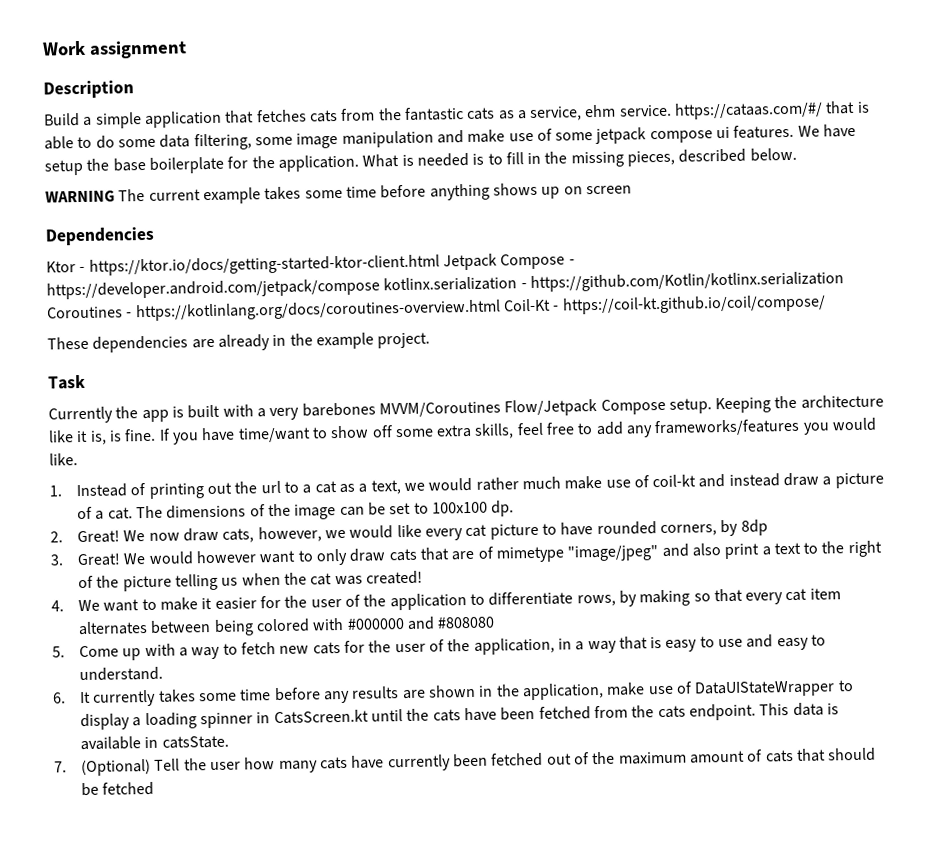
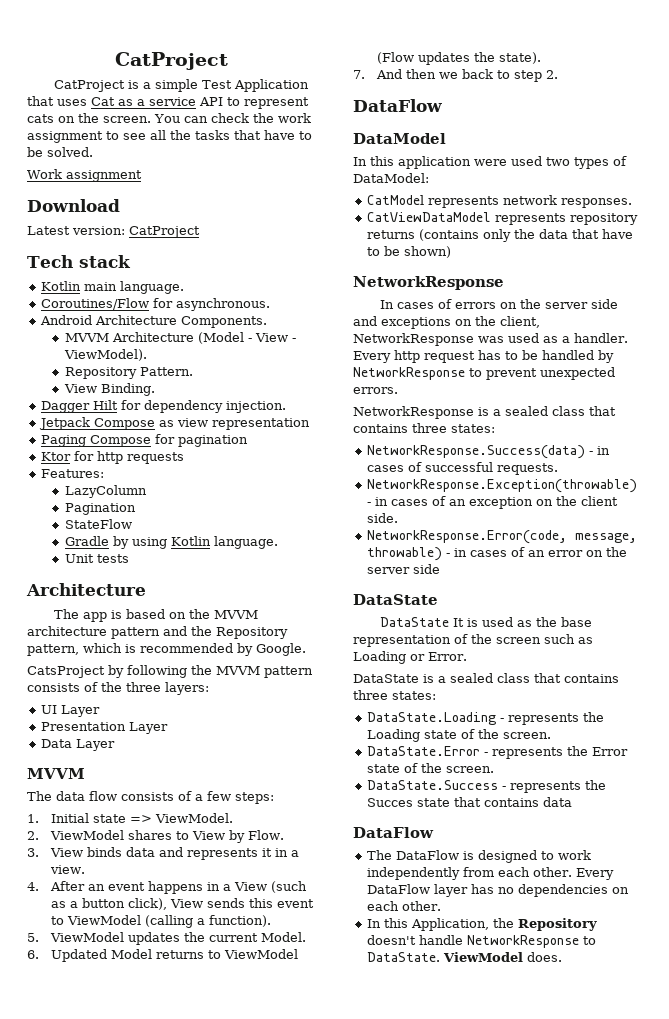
[42,40,187,59] [43,80,134,99] [44,100,870,129] [44,123,857,151] [44,147,797,176] [45,182,632,205] [45,226,155,246] [46,253,575,276] [46,271,844,300] [47,294,826,322] [47,332,431,353] [48,374,86,390] [48,394,884,424] [48,417,878,445] [49,453,78,466] [49,472,884,499] [77,500,515,520] [50,519,768,544] [50,540,882,567] [78,570,423,592] [51,588,841,612] [78,616,496,636] [52,634,827,661] [79,666,164,682] [53,680,854,707] [80,702,839,731] [80,735,229,751] [54,747,877,777] [81,781,155,797] Work assignment // Description // Build a simple application that fetches cats from the fantastic cats as a service, ehm service. https://cataas.com/#/ that is able to do some data filtering, some image manipulation and make use of some jetpack compose ui features. We have setup the base boilerplate for the application. What is needed is to fill in the missing pieces, described below. // WARNING The current example takes some time before anything shows up on screen // Dependencies // Ktor - https://ktor.io/docs/getting-started-ktor-client.html Jetpack Compose - https://developer.android.com/jetpack/compose kotlinx.serialization - https://github.com/Kotlin/kotlinx.serialization Coroutines - https://kotlinlang.org/docs/coroutines-overview.html Coil-Kt - https://coil-kt.github.io/coil/compose/ // These dependencies are already in the example project. // Task // Currently the app is built with a very barebones MVVM/Coroutines Flow/Jetpack Compose setup. Keeping the architecture like it is, is fine. If you have time/want to show off some extra skills, feel free to add any frameworks/features you would like. // 1. Instead of printing out the url to a cat as a text, we would rather much make use of coil-kt and instead draw a picture of a cat. The dimensions of the image can be set to 100x100 dp. // 2. Great! We now draw cats, however, we would like every cat picture to have rounded corners, by 8dp // 3. Great! We would however want to only draw cats that are of mimetype "image/jpeg" and also print a text to the right of the picture telling us when the cat was created! // 4. We want to make it easier for the user of the application to differentiate rows, by making so that every cat item alternates between being colored with #000000 and #808080 // 5. Come up with a way to fetch new cats for the user of the application, in a way that is easy to use and easy to understand. // 6. It currently takes some time before any results are shown in the application, make use of DataUIStateWrapper to display a loading spinner in CatsScreen.kt until the cats have been fetched from the cats endpoint. This data is available in catsState. // 7. (Optional) Tell the user how many cats have currently been fetched out of the maximum amount of cats that should be fetched -> [115,52,228,70] [53,79,309,92] [27,96,309,109] [27,113,311,123] [27,130,312,143] [27,147,93,157] [27,169,142,182] [27,199,120,212] [27,226,200,238] [27,255,131,268] [41,281,185,294] [41,298,271,311] [40,315,268,328] [65,332,297,344] [64,349,148,361] [65,367,194,379] [64,383,156,396] [41,400,287,413] [39,417,311,430] [41,434,249,447] [41,451,185,464] [41,469,105,478] [65,485,148,498] [65,503,137,515] [65,519,133,529] [65,536,279,549] [65,554,130,563] [26,583,146,596] [53,609,258,622] [27,626,288,639] [27,643,306,656] [27,665,313,678] [27,682,209,695] [41,705,101,717] [41,722,169,734] [41,739,116,751] [27,768,85,779] [27,791,274,804] [27,813,233,823] [27,830,284,843] [27,847,299,860] [49,865,85,874] [27,881,307,894] [50,898,314,910] [50,915,271,928] [27,932,306,945] [27,949,298,962] [376,52,541,65] [353,69,558,82] [353,99,442,112] [353,133,446,144] [353,156,627,169] [353,173,429,183] [367,195,633,208] [367,212,639,225] [367,229,634,242] [367,246,452,258] [353,276,504,290] [379,299,618,309] [353,316,540,329] [353,333,628,346] [353,350,614,363] [353,367,615,380] [353,387,398,394] [353,406,616,419] [353,423,495,433] [367,445,611,459] [367,462,559,475] [367,479,638,493] [367,496,619,509] [367,513,399,523] [367,530,638,544] [367,547,628,561] [367,564,441,574] [353,594,438,605] [379,617,592,627] [353,634,593,647] [353,651,467,664] [353,673,619,683] [353,690,436,700] [367,712,605,725] [367,729,552,742] [367,746,629,759] [367,763,495,773] [367,780,607,793] [367,797,573,807] [353,827,434,838] [367,850,592,863] [367,867,615,880] [367,884,630,897] [367,901,442,911] [367,918,598,931] [367,935,597,948] [367,952,563,962] CatProject // CatProject is a simple Test Application that uses Cat as a service API to represent cats on the screen. You can check the work assignment to see all the tasks that have to be solved. // Work assignment // Download // Latest version: CatProject // Tech stack // Kotlin main language. // Coroutines/Flow for asynchronous. // Android Architecture Components. // MVVM Architecture (Model - View - ViewModel). // Repository Pattern. // View Binding. // Dagger Hilt for dependency injection. // Jetpack Compose as view representation // Paging Compose for pagination // Ktor for http requests // Features: // LazyColumn // Pagination // StateFlow // Gradle by using Kotlin language. // Unit tests // Architecture // The app is based on the MVVM architecture pattern and the Repository pattern, which is recommended by Google. // CatsProject by following the MVVM pattern consists of the three layers: // UI Layer // Presentation Layer // Data Layer // MVVM // The data flow consists of a few steps: // 1. Initial state => ViewModel. // 2. ViewModel shares to View by Flow. // 3. View binds data and represents it in a view. // 4. After an event happens in a View (such as a button click), View sends this event to ViewModel (calling a function). // 5. ViewModel updates the current Model. // 6. Updated Model returns to ViewModel (Flow updates the state). // 7. And then we back to step 2. // DataFlow // DataModel // In this application were used two types of DataModel: // CatModel represents network responses. // CatViewDataModel represents repository returns (contains only the data that have to be shown) // NetworkResponse // In cases of errors on the server side and exceptions on the client, NetworkResponse was used as a handler. Every http request has to be handled by NetworkResponse to prevent unexpected errors. // NetworkResponse is a sealed class that contains three states: // NetworkResponse.Success(data) - in cases of successful requests. // NetworkResponse.Exception(throwable) - in cases of an exception on the client side. // NetworkResponse.Error(code, message, throwable) - in cases of an error on the server side // DataState // DataState It is used as the base representation of the screen such as Loading or Error. // DataState is a sealed class that contains three states: // DataState.Loading - represents the Loading state of the screen. // DataState.Error - represents the Error state of the screen. // DataState.Success - represents the Succes state that contains data // DataFlow // The DataFlow is designed to work independently from each other. Every DataFlow layer has no dependencies on each other. // In this Application, the Repository doesn't handle NetworkResponse to DataState. ViewModel does.

